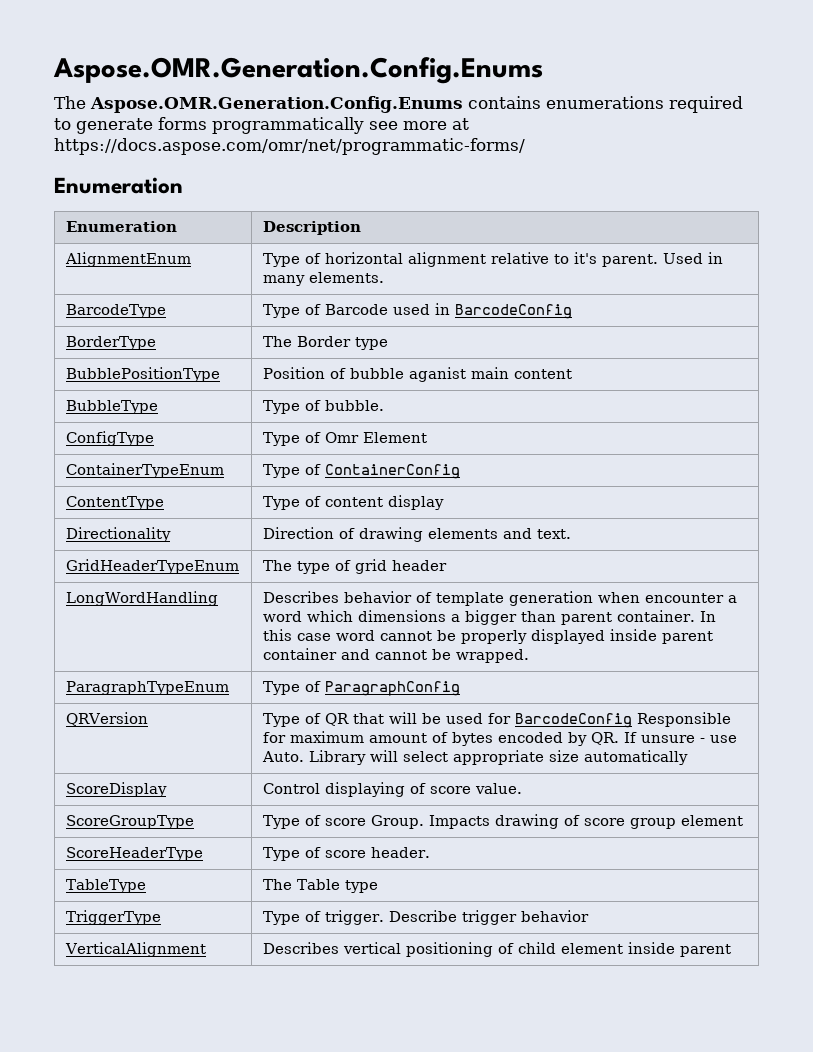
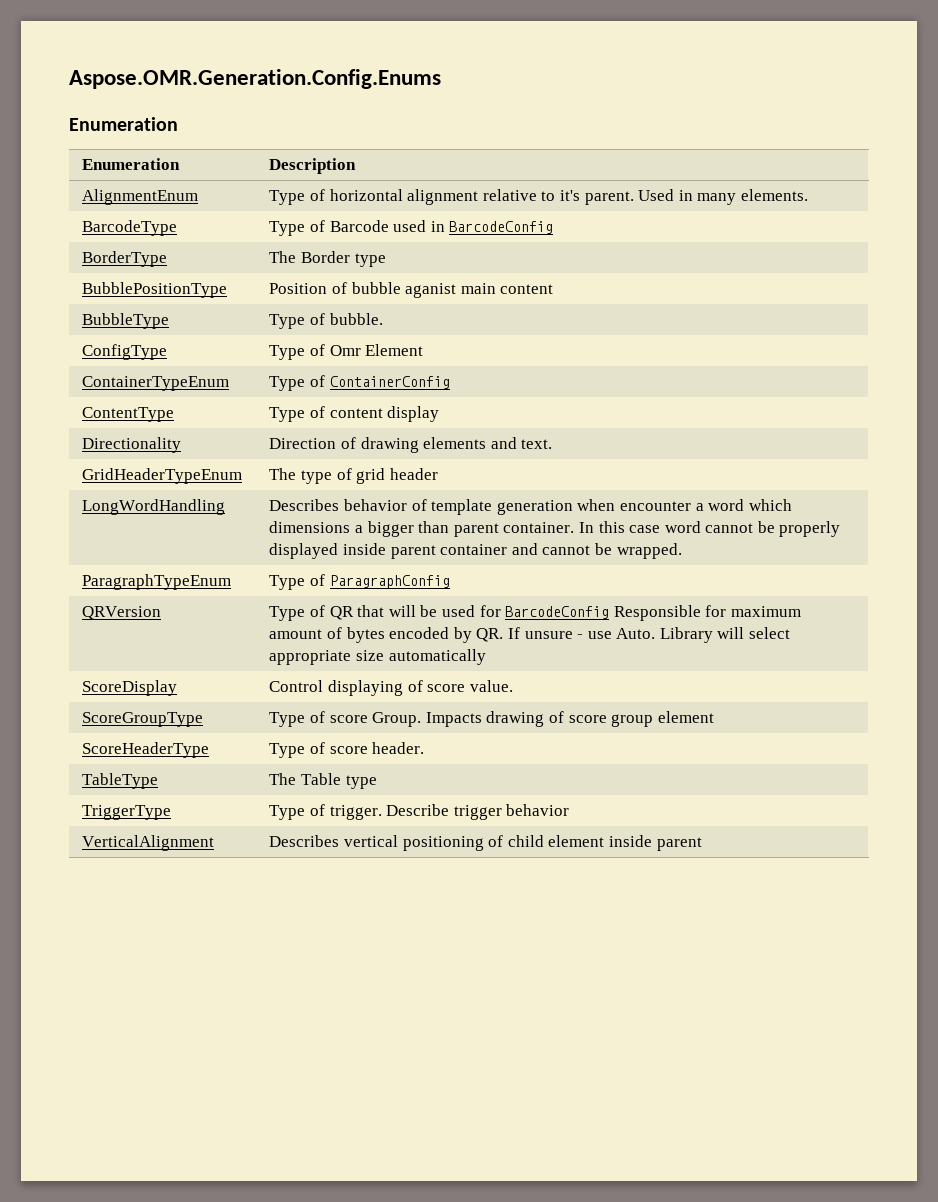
[53,57,543,84] [54,96,743,113] [54,117,469,134] [54,138,525,155] Aspose.OMR.Generation.Config.Enums // The Aspose.OMR.Generation.Config.Enums contains enumerations required to generate forms programmatically see more at https://docs.aspose.com/omr/net/programmatic-forms/ -> [69,69,441,89] Aspose.OMR.Generation.Config.Enums

